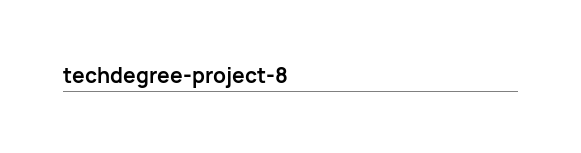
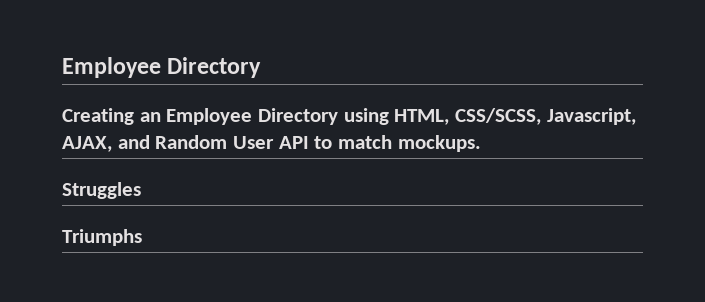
[63,67,288,88] techdegree-project-8 -> [62,57,262,78] [62,108,636,125] [62,135,481,152] [62,182,141,199] [62,229,142,246] Employee Directory // Creating an Employee Directory using HTML, CSS/SCSS, Javascript, AJAX, and Random User API to match mockups. // Struggles // Triumphs

